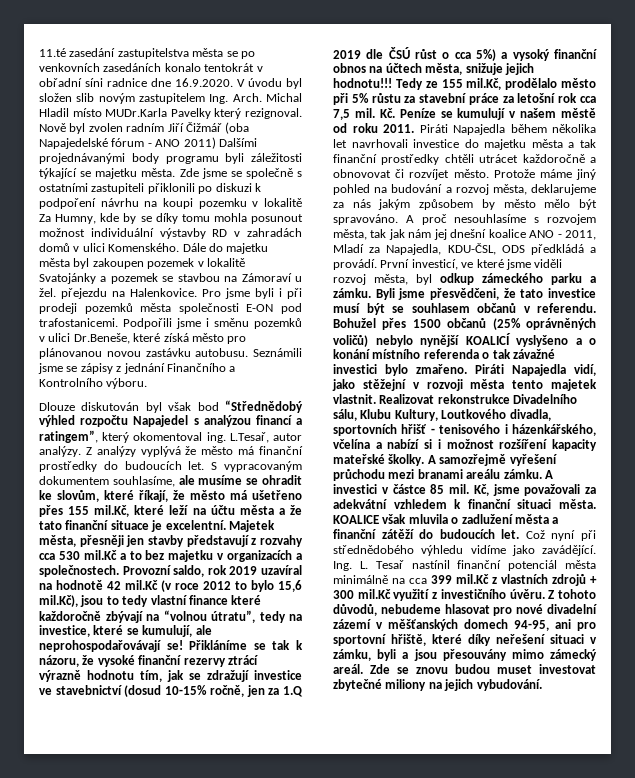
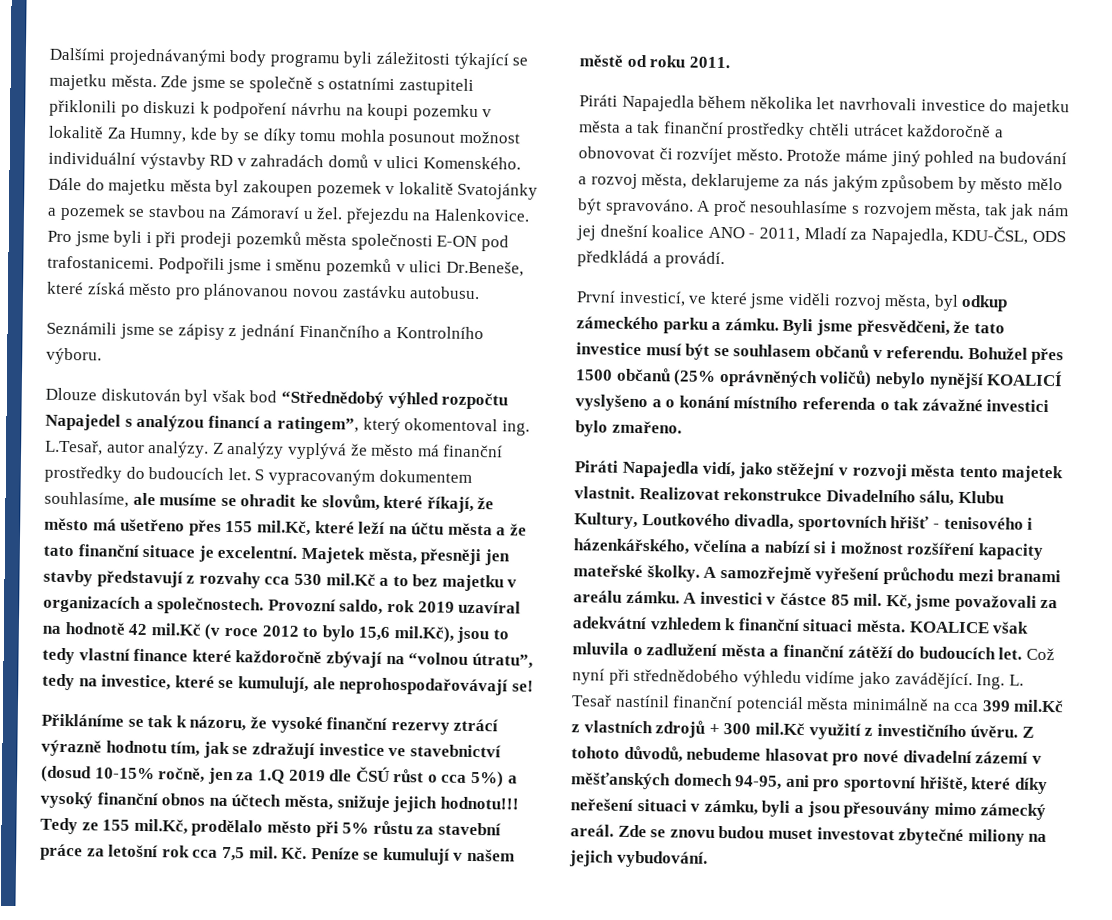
[39,48,255,59] [39,63,263,72] [39,78,302,89] [39,93,302,104] [39,108,302,119] [39,122,250,134] [39,137,216,149] 11.té zasedání zastupitelstva města se po venkovních zasedáních konalo tentokrát v obřadní síni radnice dne 16.9.2020. V úvodu byl složen slib novým zastupitelem Ing. Arch. Michal Hladil místo MUDr.Karla Pavelky který rezignoval. Nově byl zvolen radním Jiří Čižmář (oba Napajedelské fórum - ANO 2011) -> (49, 54) none
(249, 352) none -> (481, 293) //
(183, 645) none -> (534, 686) //
(414, 128) none -> (730, 62) //
(377, 264) none -> (726, 260) //
(467, 369) none -> (682, 427) //

